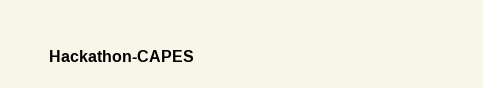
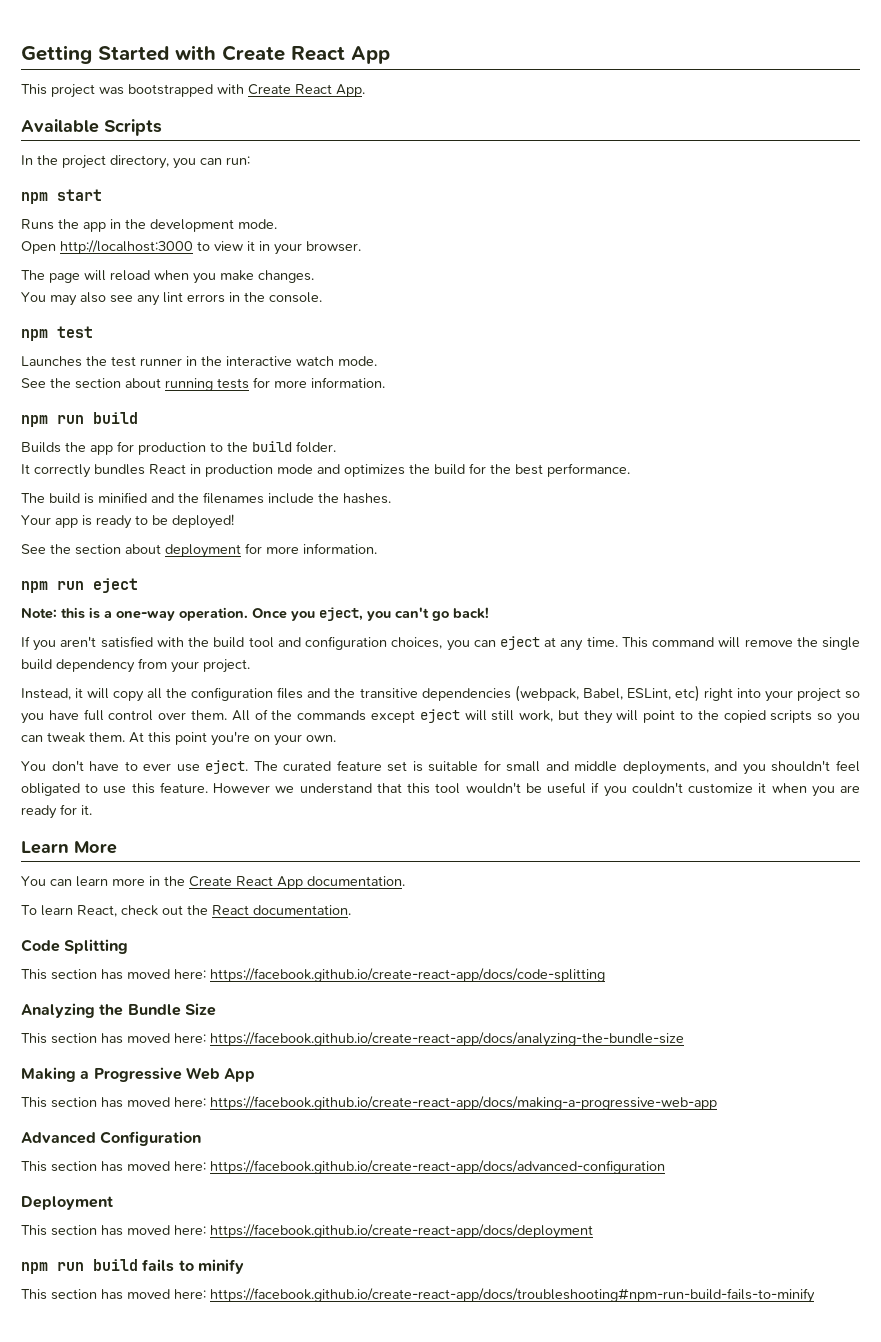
[49,50,194,62] Hackathon-CAPES -> [21,45,390,64] [21,84,365,98] [21,119,162,136] [21,155,250,169] [21,189,102,204] [21,219,277,232] [21,240,361,255] [21,270,314,284] [21,292,322,306] [21,326,93,341] [21,356,377,367] [21,377,385,391] [21,412,138,427] [21,441,336,455] [21,463,630,478] [21,492,391,504] [21,514,234,529] [21,543,377,558] [21,578,138,593] [21,607,489,621] [21,636,861,651] [21,658,250,673] [21,685,860,702] [21,709,860,724] [21,731,336,746] [21,760,860,775] [21,782,860,797] [21,804,92,819] [21,841,117,854] [21,876,405,889] [21,905,351,917] [21,939,129,954] [21,968,605,982] [21,1003,216,1018] [21,1032,684,1047] [21,1067,256,1082] [21,1096,717,1110] [21,1131,202,1146] [21,1160,665,1174] [21,1196,113,1210] [21,1224,593,1239] [21,1259,244,1274] [21,1288,815,1303] Getting Started with Create React App // This project was bootstrapped with Create React App. // Available Scripts // In the project directory, you can run: // npm start // Runs the app in the development mode. // Open http://localhost:3000 to view it in your browser. // The page will reload when you make changes. // You may also see any lint errors in the console. // npm test // Launches the test runner in the interactive watch mode. // See the section about running tests for more information. // npm run build // Builds the app for production to the build folder. // It correctly bundles React in production mode and optimizes the build for the best performance. // The build is minified and the filenames include the hashes. // Your app is ready to be deployed! // See the section about deployment for more information. // npm run eject // Note: this is a one-way operation. Once you eject, you can't go back! // If you aren't satisfied with the build tool and configuration choices, you can eject at any time. This command will remove the single build dependency from your project. // Instead, it will copy all the configuration files and the transitive dependencies (webpack, Babel, ESLint, etc) right into your project so you have full control over them. All of the commands except eject will still work, but they will point to the copied scripts so you can tweak them. At this point you're on your own. // You don't have to ever use eject. The curated feature set is suitable for small and middle deployments, and you shouldn't feel obligated to use this feature. However we understand that this tool wouldn't be useful if you couldn't customize it when you are ready for it. // Learn More // You can learn more in the Create React App documentation. // To learn React, check out the React documentation. // Code Splitting // This section has moved here: https://facebook.github.io/create-react-app/docs/code-splitting // Analyzing the Bundle Size // This section has moved here: https://facebook.github.io/create-react-app/docs/analyzing-the-bundle-size // Making a Progressive Web App // This section has moved here: https://facebook.github.io/create-react-app/docs/making-a-progressive-web-app // Advanced Configuration // This section has moved here: https://facebook.github.io/create-react-app/docs/advanced-configuration // Deployment // This section has moved here: https://facebook.github.io/create-react-app/docs/deployment // npm run build fails to minify // This section has moved here: https://facebook.github.io/create-react-app/docs/troubleshooting#npm-run-build-fails-to-minify

